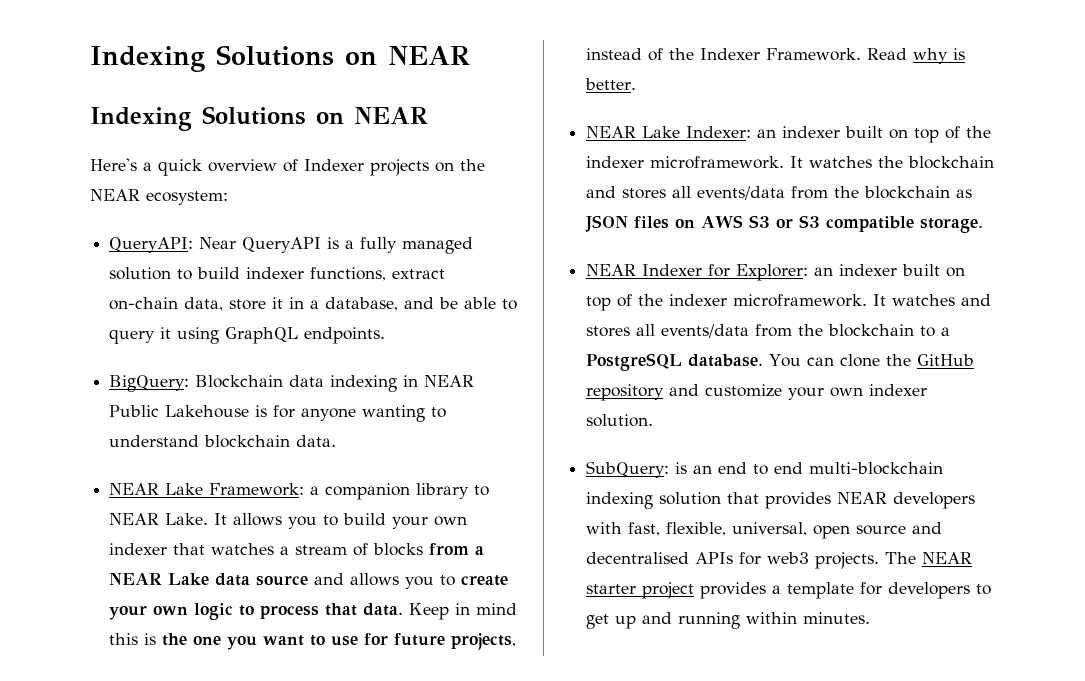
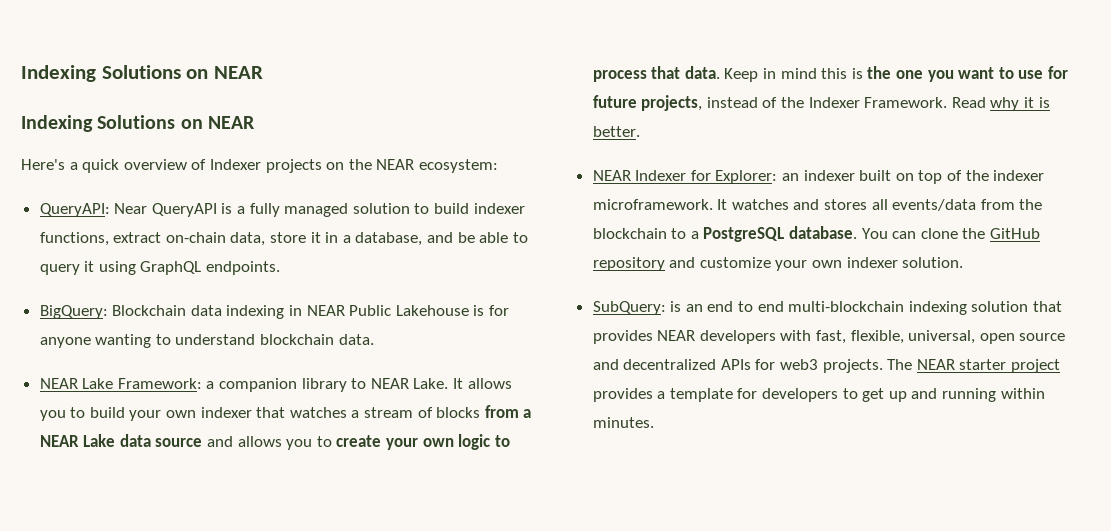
(949, 56) none -> [1024,97,1035,108] it
[586,126,992,143] [586,156,995,169] [586,186,973,200] [585,215,984,233] // NEAR Lake Indexer: an indexer built on top of the indexer microframework. It watches the blockchain and stores all events/data from the blockchain as JSON files on AWS S3 or S3 compatible storage. -> (640, 131) none
[586,552,690,564] decentralised -> [623,359,717,370] decentralized

